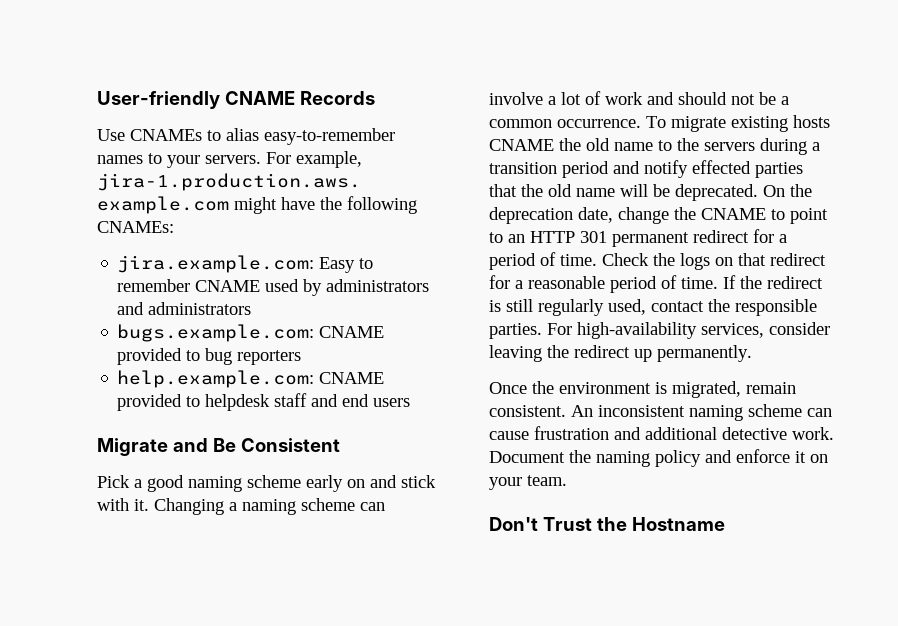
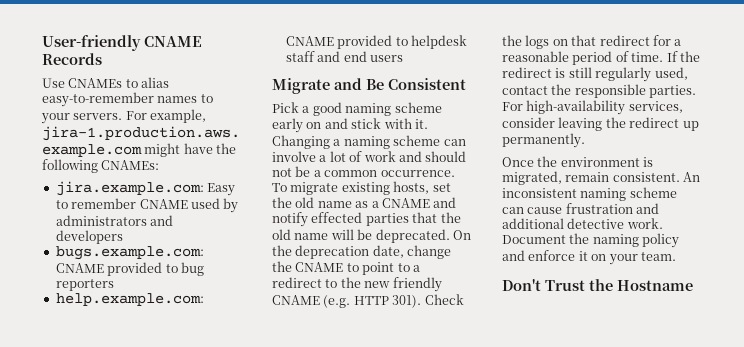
[148,302,252,315] administrators -> [55,230,123,244] developers
[793,115,830,128] [489,138,820,155] [489,161,609,178] hosts CNAME the old name to the servers during a transition period -> [393,181,451,194] [272,197,430,208] hosts, set the old name as a CNAME
[508,229,787,247] [489,252,597,270] an HTTP 301 permanent redirect for a period of time. -> [412,265,420,272] [272,277,442,292] [272,295,422,308] a redirect to the new friendly CNAME (e.g. HTTP 301).

